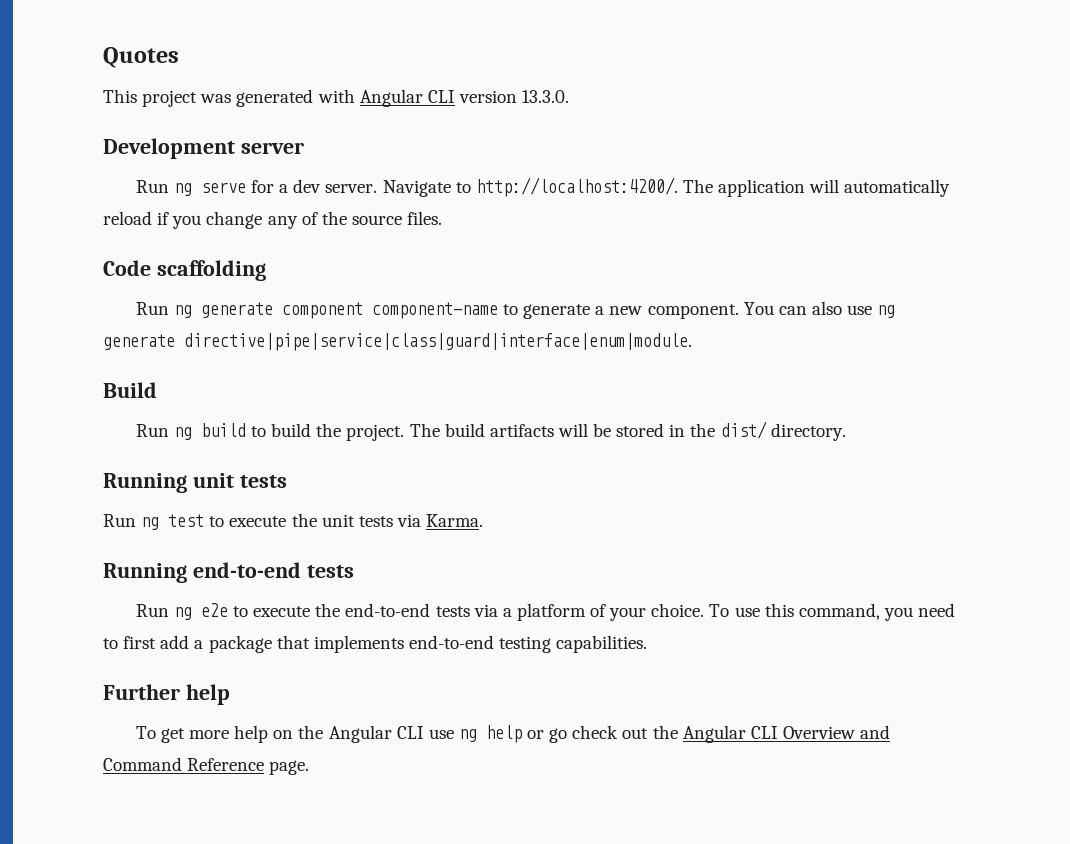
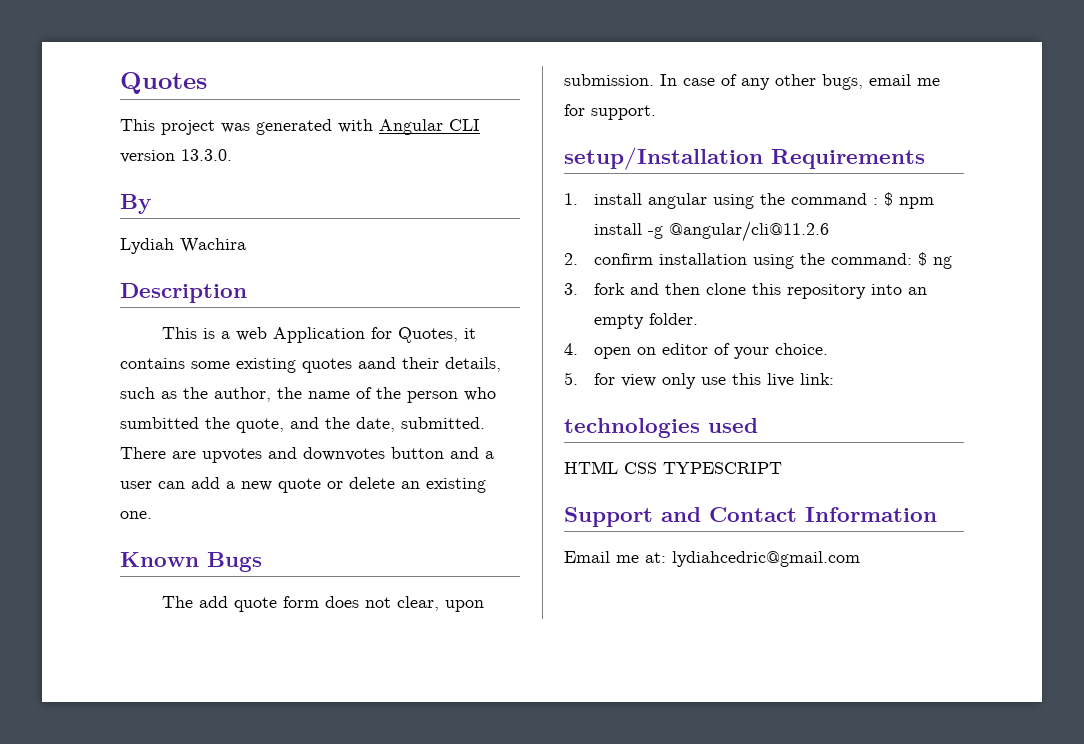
[103,138,304,159] [135,177,951,197] [103,211,443,229] [103,260,266,281] [135,301,896,319] [103,333,692,351] [103,382,157,398] [135,421,846,441] [103,473,287,493] [103,513,484,530] [103,562,354,583] [135,603,956,621] [103,635,648,653] [103,684,230,705] [135,725,891,743] [103,757,310,775] Development server // Run ng serve for a dev server. Navigate to http://localhost:4200/. The application will automatically reload if you change any of the source files. // Code scaffolding // Run ng generate component component-name to generate a new component. You can also use ng generate directive|pipe|service|class|guard|interface|enum|module. // Build // Run ng build to build the project. The build artifacts will be stored in the dist/ directory. // Running unit tests // Run ng test to execute the unit tests via Karma. // Running end-to-end tests // Run ng e2e to execute the end-to-end tests via a platform of your choice. To use this command, you need to first add a package that implements end-to-end testing capabilities. // Further help // To get more help on the Angular CLI use ng help or go check out the Angular CLI Overview and Command Reference page. -> [120,194,151,214] [120,238,246,254] [120,283,247,303] [162,327,477,343] [120,357,501,373] [120,387,496,403] [120,417,485,433] [120,447,494,463] [120,477,486,493] [120,511,152,519] [120,552,262,572] [162,596,485,612] [564,74,940,90] [564,104,656,120] [564,147,925,170] [564,192,934,209] [593,221,829,242] [564,252,952,269] [564,283,927,299] [593,313,698,329] [564,343,828,359] [564,372,834,389] [564,418,758,438] [564,461,782,474] [564,507,937,527] [564,551,860,567] By // Lydiah Wachira // Description // This is a web Application for Quotes, it contains some existing quotes aand their details, such as the author, the name of the person who sumbitted the quote, and the date, submitted. There are upvotes and downvotes button and a user can add a new quote or delete an existing one. // Known Bugs // The add quote form does not clear, upon submission. In case of any other bugs, email me for support. // setup/Installation Requirements // 1. install angular using the command : $ npm install -g @angular/cli@11.2.6 // 2. confirm installation using the command: $ ng // 3. fork and then clone this repository into an empty folder. // 4. open on editor of your choice. // 5. for view only use this live link: // technologies used // HTML CSS TYPESCRIPT // Support and Contact Information // Email me at: lydiahcedric@gmail.com

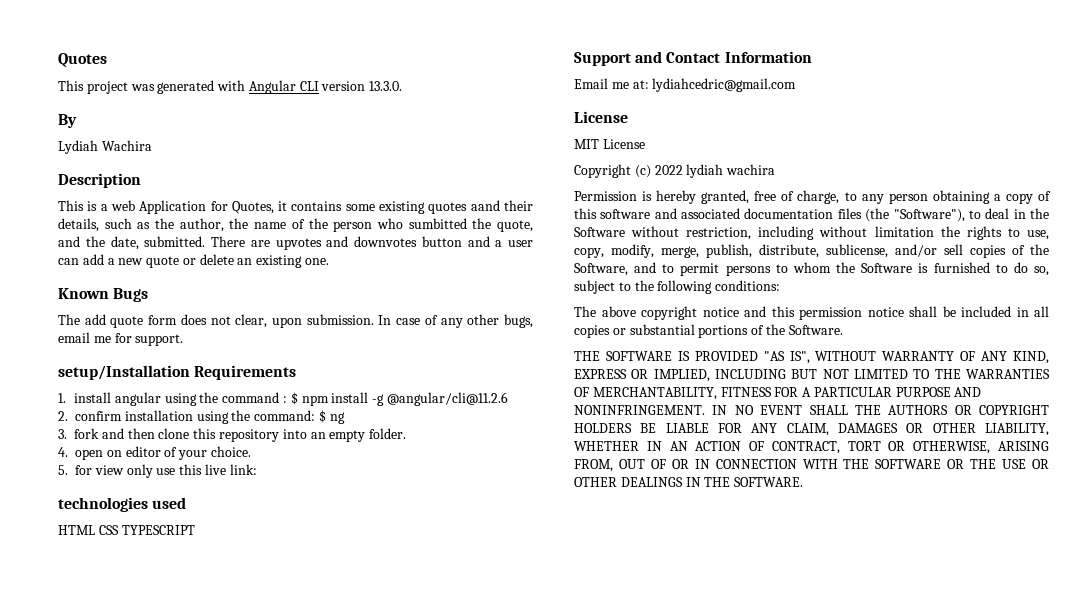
(860, 559) none -> [574,111,628,123] [574,139,645,149] [574,164,776,178] [574,190,1051,204] [574,208,1049,222] [574,226,1049,240] [574,244,1049,258] [574,262,1049,276] [574,280,781,294] [574,306,1049,320] [574,324,843,338] [574,351,1049,364] [574,369,1050,382] [574,387,982,400] [574,405,1049,415] [574,423,1049,436] [574,441,1049,454] [574,459,1049,472] [574,477,804,487] // License // MIT License // Copyright (c) 2022 lydiah wachira // Permission is hereby granted, free of charge, to any person obtaining a copy of this software and associated documentation files (the "Software"), to deal in the Software without restriction, including without limitation the rights to use, copy, modify, merge, publish, distribute, sublicense, and/or sell copies of the Software, and to permit persons to whom the Software is furnished to do so, subject to the following conditions: // The above copyright notice and this permission notice shall be included in all copies or substantial portions of the Software. // THE SOFTWARE IS PROVIDED "AS IS", WITHOUT WARRANTY OF ANY KIND, EXPRESS OR IMPLIED, INCLUDING BUT NOT LIMITED TO THE WARRANTIES OF MERCHANTABILITY, FITNESS FOR A PARTICULAR PURPOSE AND NONINFRINGEMENT. IN NO EVENT SHALL THE AUTHORS OR COPYRIGHT HOLDERS BE LIABLE FOR ANY CLAIM, DAMAGES OR OTHER LIABILITY, WHETHER IN AN ACTION OF CONTRACT, TORT OR OTHERWISE, ARISING FROM, OUT OF OR IN CONNECTION WITH THE SOFTWARE OR THE USE OR OTHER DEALINGS IN THE SOFTWARE.

